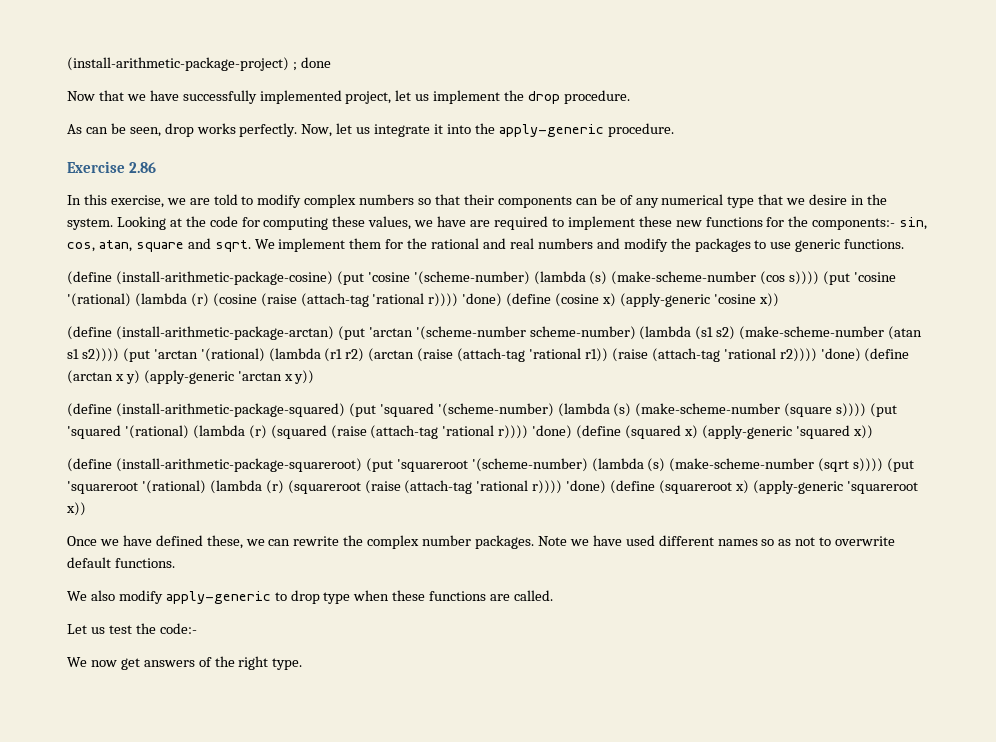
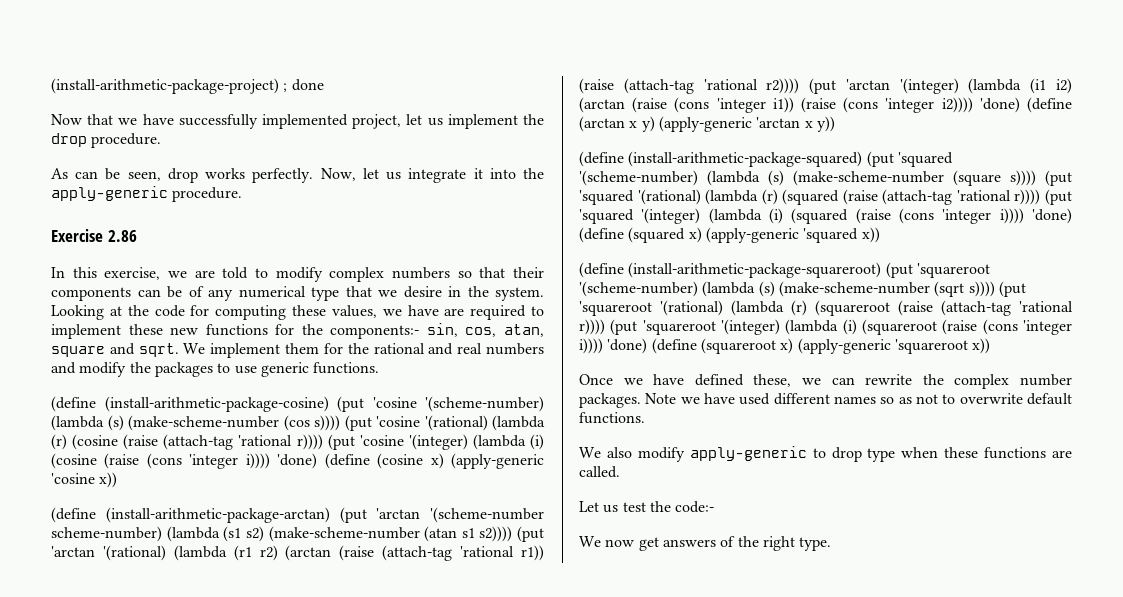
(459, 300) none -> [327,434,545,450] [51,453,270,469] (put 'cosine '(integer) (lambda (i) (cosine (raise (cons 'integer i))))
(817, 355) none -> [809,78,1072,94] [579,97,973,113] (put 'arctan '(integer) (lambda (i1 i2) (arctan (raise (cons 'integer i1)) (raise (cons 'integer i2))))
(529, 432) none -> [1045,189,1072,205] [579,208,1024,224] (put 'squared '(integer) (lambda (i) (squared (raise (cons 'integer i))))
(563, 487) none -> [610,319,1072,335] [579,338,603,354] (put 'squareroot '(integer) (lambda (i) (squareroot (raise (cons 'integer i))))

